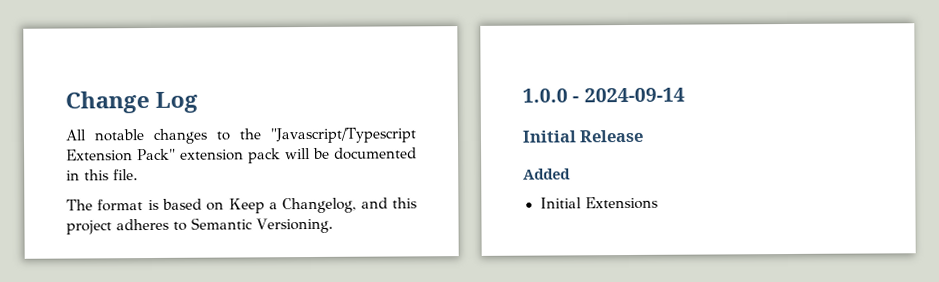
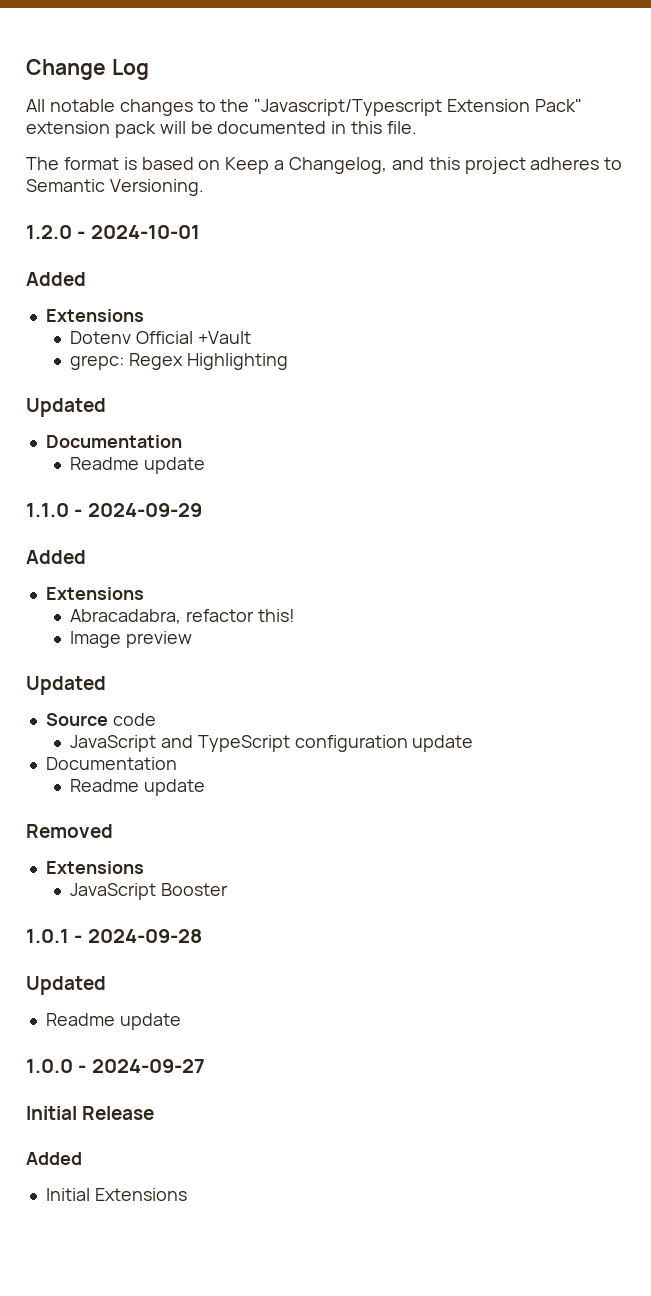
(333, 225) none -> [26,225,200,239] [26,272,86,286] [45,309,144,322] [69,331,251,344] [69,353,288,370] [26,398,106,417] [45,435,182,448] [69,457,205,474] [26,503,202,517] [26,550,86,564] [45,587,144,600] [69,609,295,624] [69,631,192,648] [26,676,106,695] [45,713,156,726] [69,735,474,752] [45,757,177,770] [69,779,205,796] [26,824,113,838] [45,861,144,874] [69,883,228,900] [26,929,202,943] [26,976,106,995] [45,1013,181,1030] // 1.2.0 - 2024-10-01 // Added // Extensions // Dotenv Official +Vault // grepc: Regex Highlighting // Updated // Documentation // Readme update // 1.1.0 - 2024-09-29 // Added // Extensions // Abracadabra, refactor this! // Image preview // Updated // Source code // JavaScript and TypeScript configuration update // Documentation // Readme update // Removed // Extensions // JavaScript Booster // 1.0.1 - 2024-09-28 // Updated // Readme update
[583,87,685,103] 2024-09-14 -> [91,1059,205,1073] 2024-09-27

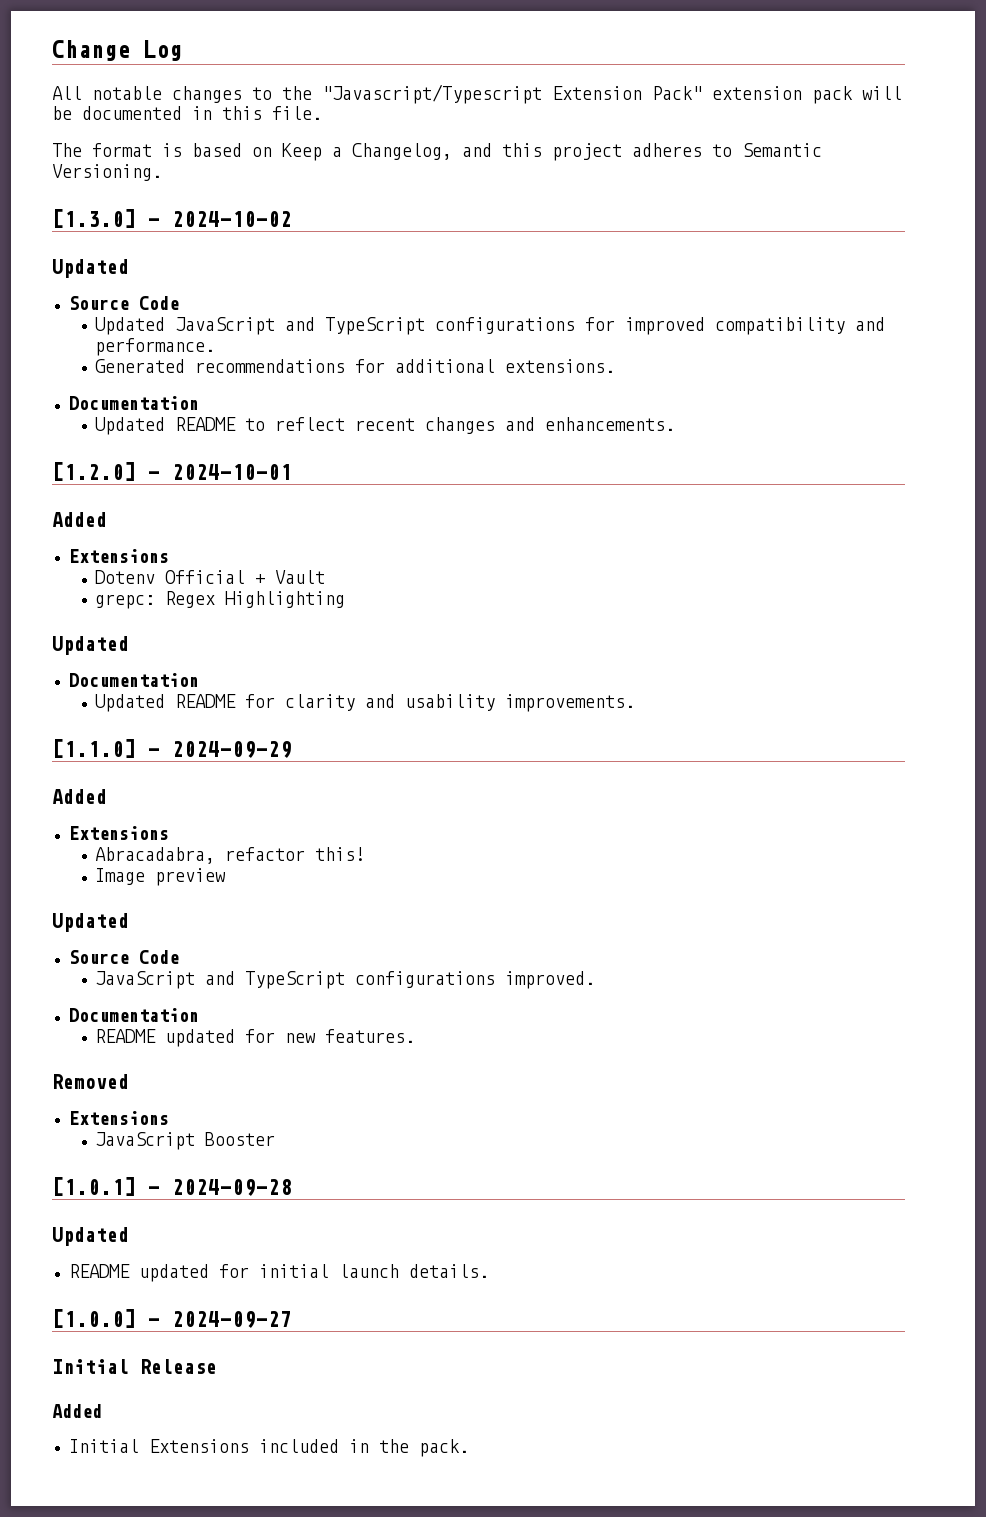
[26,225,72,239] 1.2.0 -> [52,209,292,228] [52,259,129,278] [68,296,179,310] [95,317,886,335] [95,338,216,356] [95,359,616,373] [68,396,199,410] [95,417,676,435] [52,462,136,481] [1.3.0] - 2024-10-02 // Updated // Source Code // Updated JavaScript and TypeScript configurations for improved compatibility and performance. // Generated recommendations for additional extensions. // Documentation // Updated README to reflect recent changes and enhancements. // [1.2.0]
[197,331,251,344] +Vault -> [255,570,326,584] + Vault
[69,457,205,474] [26,503,69,517] Readme update // 1.1.0 -> [95,694,636,712] [52,739,136,758] Updated README for clarity and usability improvements. // [1.1.0]
[112,713,156,726] [69,735,474,752] [45,757,177,770] [69,779,205,796] code // JavaScript and TypeScript configuration update // Documentation // Readme update -> [138,950,179,964] [95,971,596,989] [68,1008,199,1022] [95,1029,416,1047] Code // JavaScript and TypeScript configurations improved. // Documentation // README updated for new features.
[26,929,69,943] 1.0.1 -> [52,1177,136,1196] [1.0.1]
[45,1013,181,1030] [26,1059,73,1073] Readme update // 1.0.0 -> [68,1264,489,1282] [52,1309,136,1328] README updated for initial launch details. // [1.0.0]
(187, 1194) none -> [258,1439,469,1457] included in the pack.

